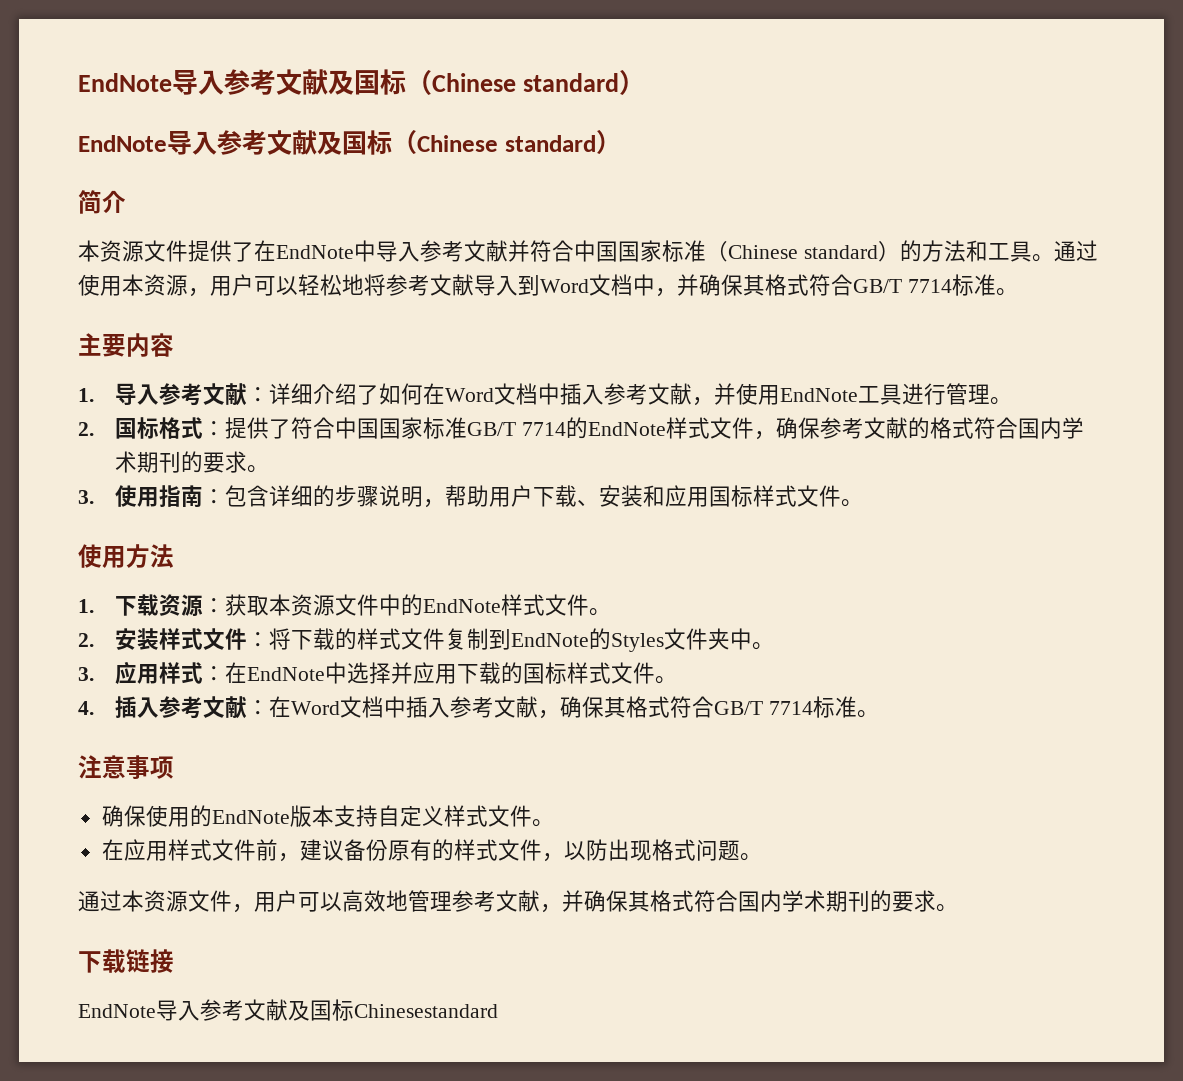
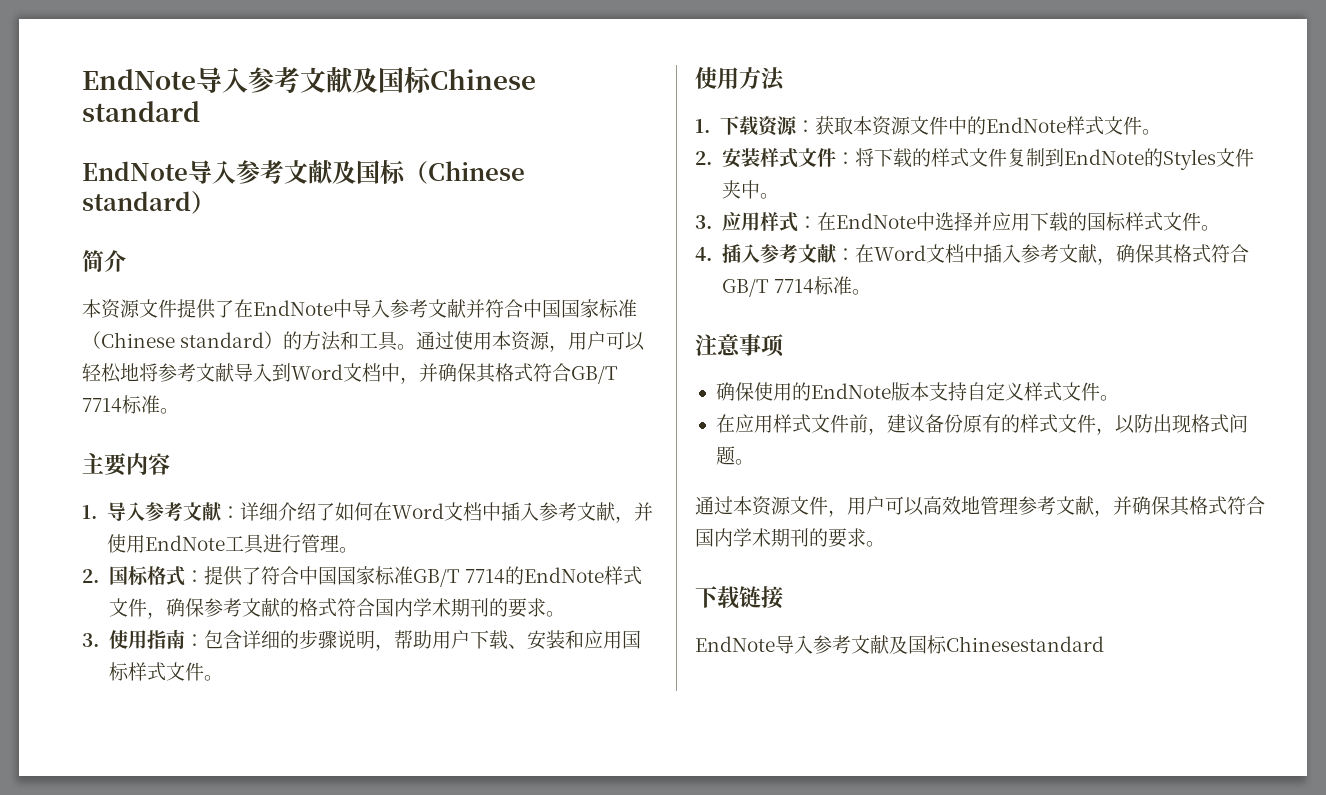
[78,69,646,95] EndNote导入参考文献及国标（Chinese standard） -> [82,66,536,94] [82,101,200,122] EndNote导入参考文献及国标Chinese standard

